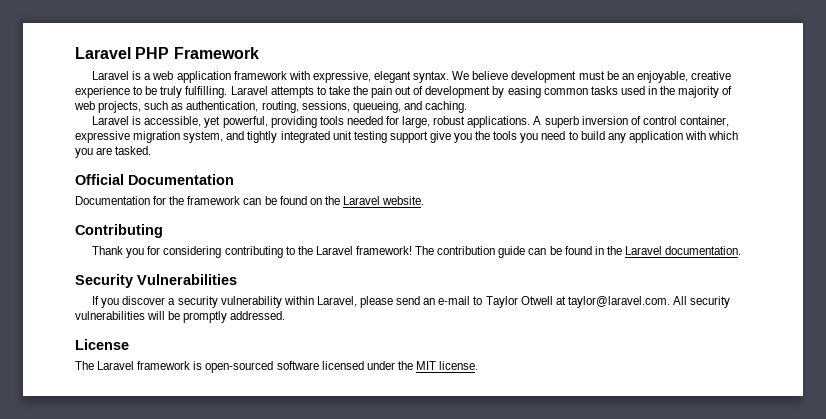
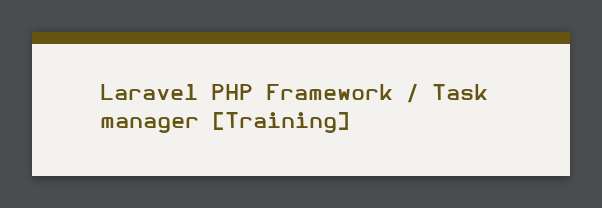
[92,71,731,83] [75,86,733,98] [74,101,467,113] [92,116,729,128] [75,131,739,143] [75,146,152,158] [75,174,234,185] [75,196,425,205] [75,224,163,238] [92,246,742,258] [75,274,237,288] [92,296,731,308] [75,311,286,323] [75,339,129,350] [75,361,479,373] // Laravel is a web application framework with expressive, elegant syntax. We believe development must be an enjoyable, creative experience to be truly fulfilling. Laravel attempts to take the pain out of development by easing common tasks used in the majority of web projects, such as authentication, routing, sessions, queueing, and caching. // Laravel is accessible, yet powerful, providing tools needed for large, robust applications. A superb inversion of control container, expressive migration system, and tightly integrated unit testing support give you the tools you need to build any application with which you are tasked. // Official Documentation // Documentation for the framework can be found on the Laravel website. // Contributing // Thank you for considering contributing to the Laravel framework! The contribution guide can be found in the Laravel documentation. // Security Vulnerabilities // If you discover a security vulnerability within Laravel, please send an e-mail to Taylor Otwell at taylor@laravel.com. All security vulnerabilities will be promptly addressed. // License // The Laravel framework is open-sourced software licensed under the MIT license. -> [406,83,488,103] [100,112,350,133] / Task manager [Training]

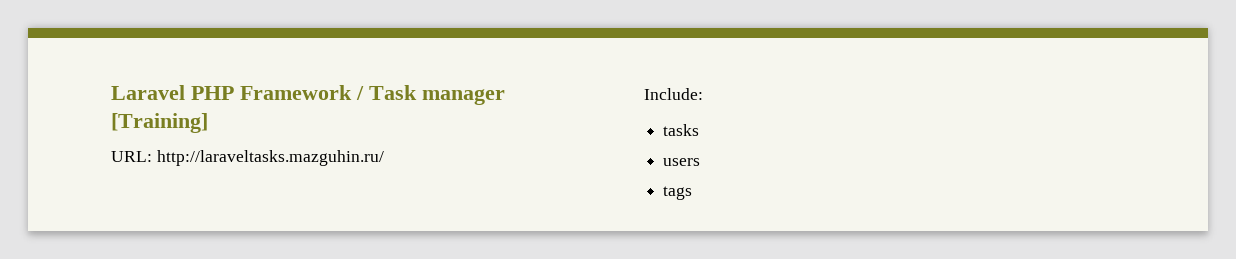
(350, 122) none -> [111,150,384,166] [644,88,703,100] [663,124,700,136] [663,158,701,166] [663,186,693,200] // URL: http://laraveltasks.mazguhin.ru/ // Include: // tasks // users // tags

